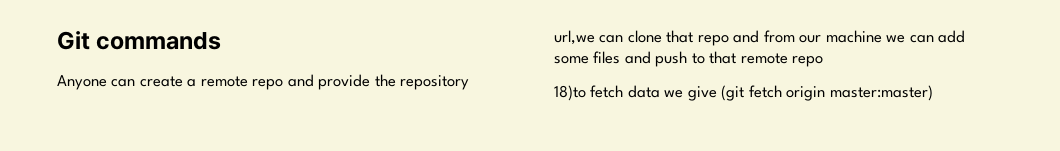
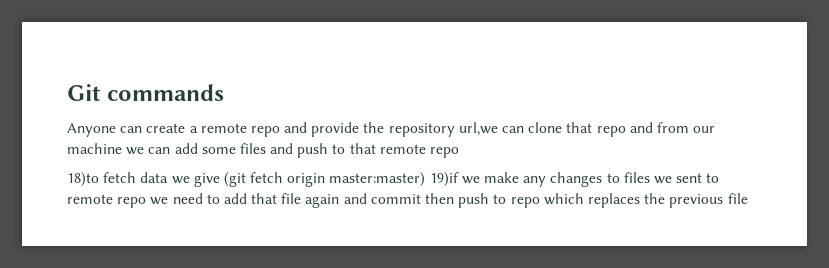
(933, 93) none -> [429,172,720,187] [67,193,748,208] 19)if we make any changes to files we sent to remote repo we need to add that file again and commit then push to repo which replaces the previous file

